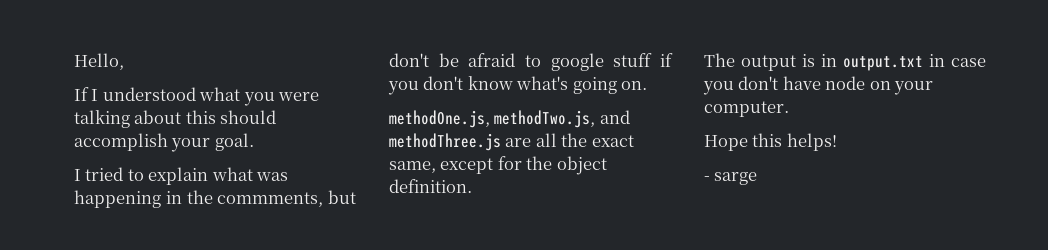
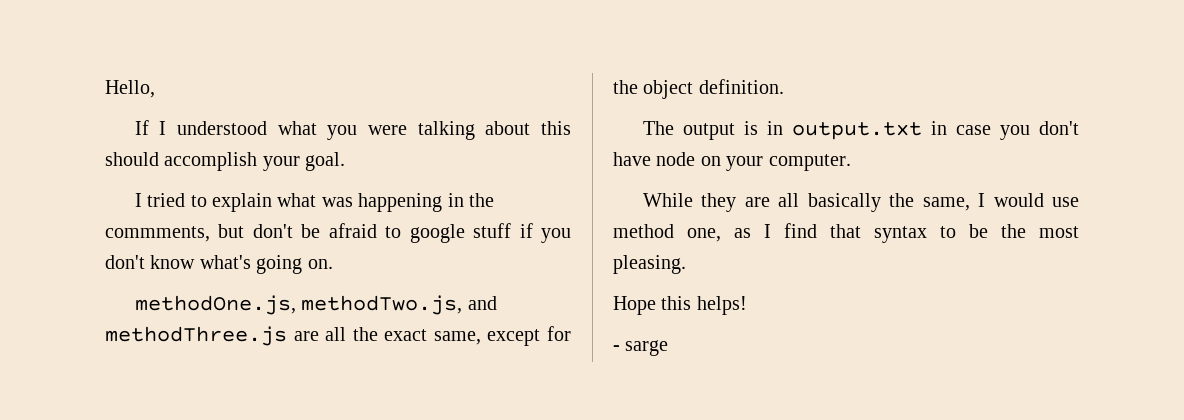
(789, 109) none -> [642,193,1079,212] [613,223,1079,243] [613,255,686,274] // While they are all basically the same, I would use method one, as I find that syntax to be the most pleasing.

